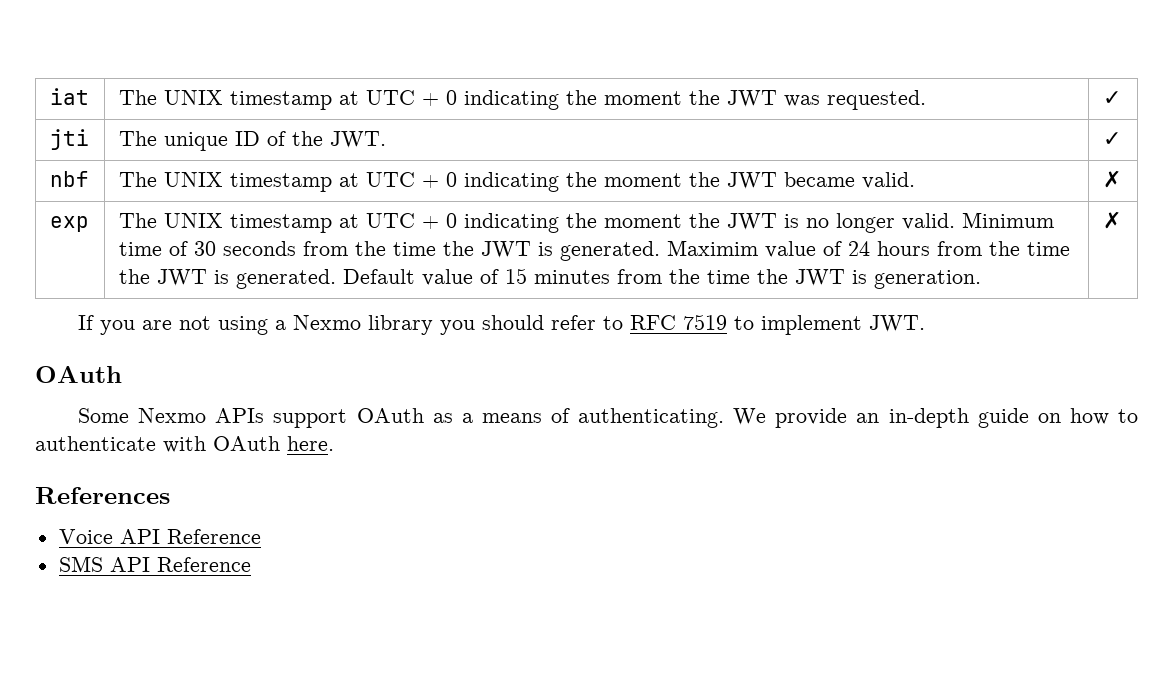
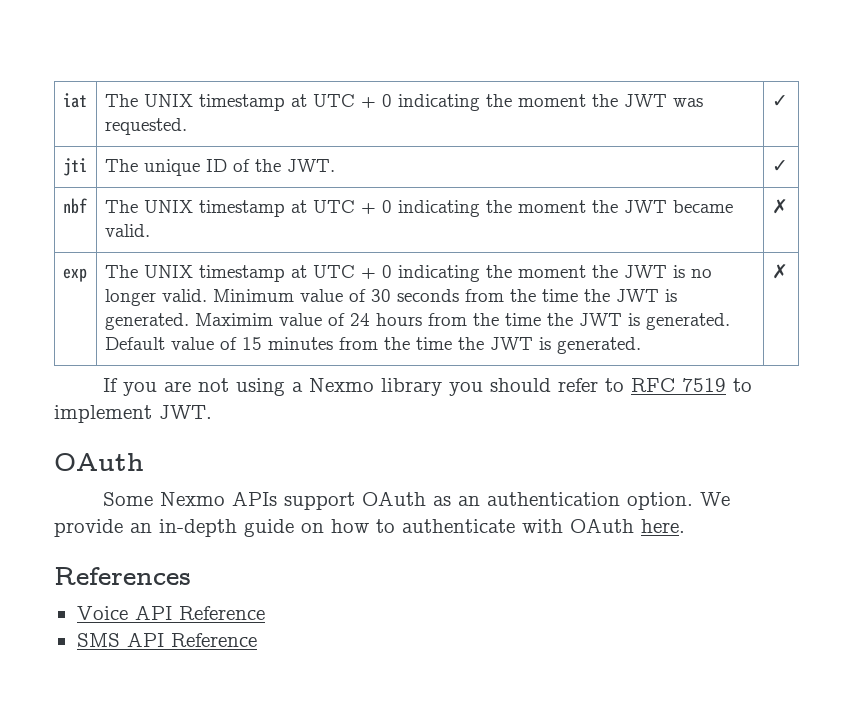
[118,242,162,256] time -> [299,289,343,302] value
[873,270,981,289] generation. -> [556,337,641,354] generated.
[461,408,725,428] a means of authenticating. -> [458,492,694,510] an authentication option.

